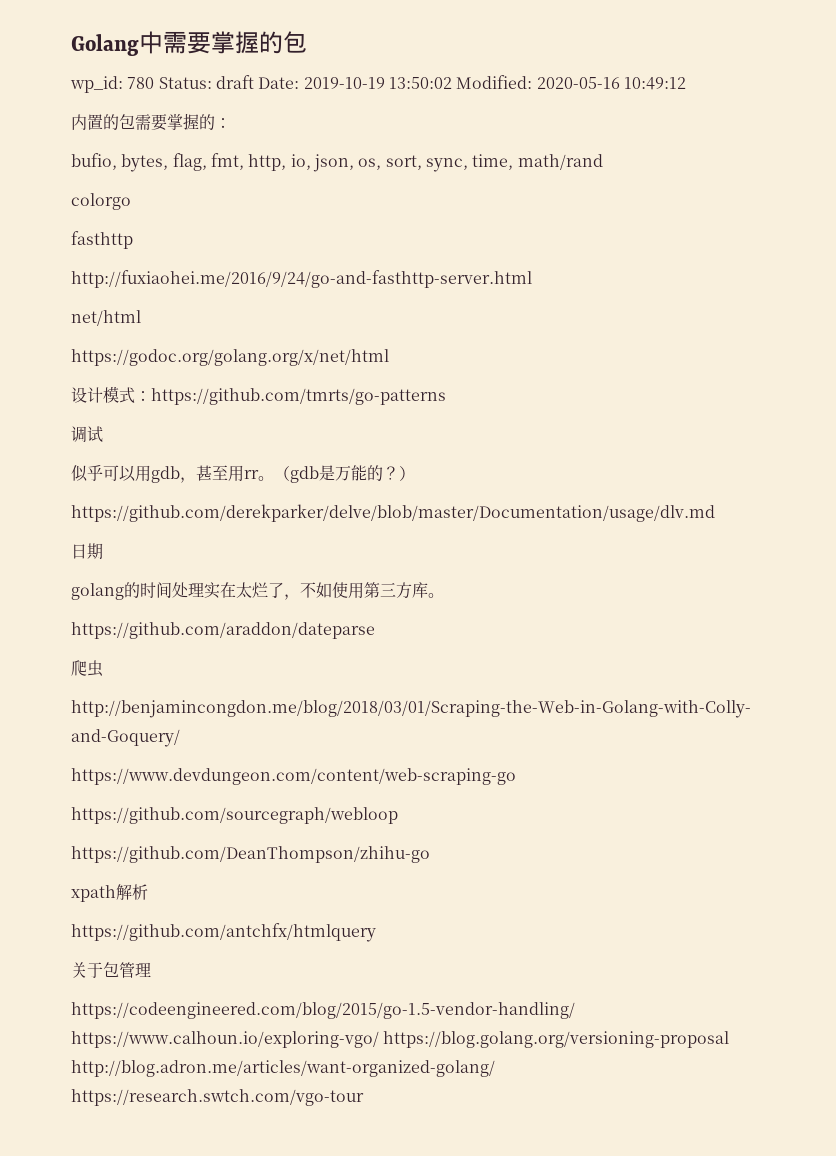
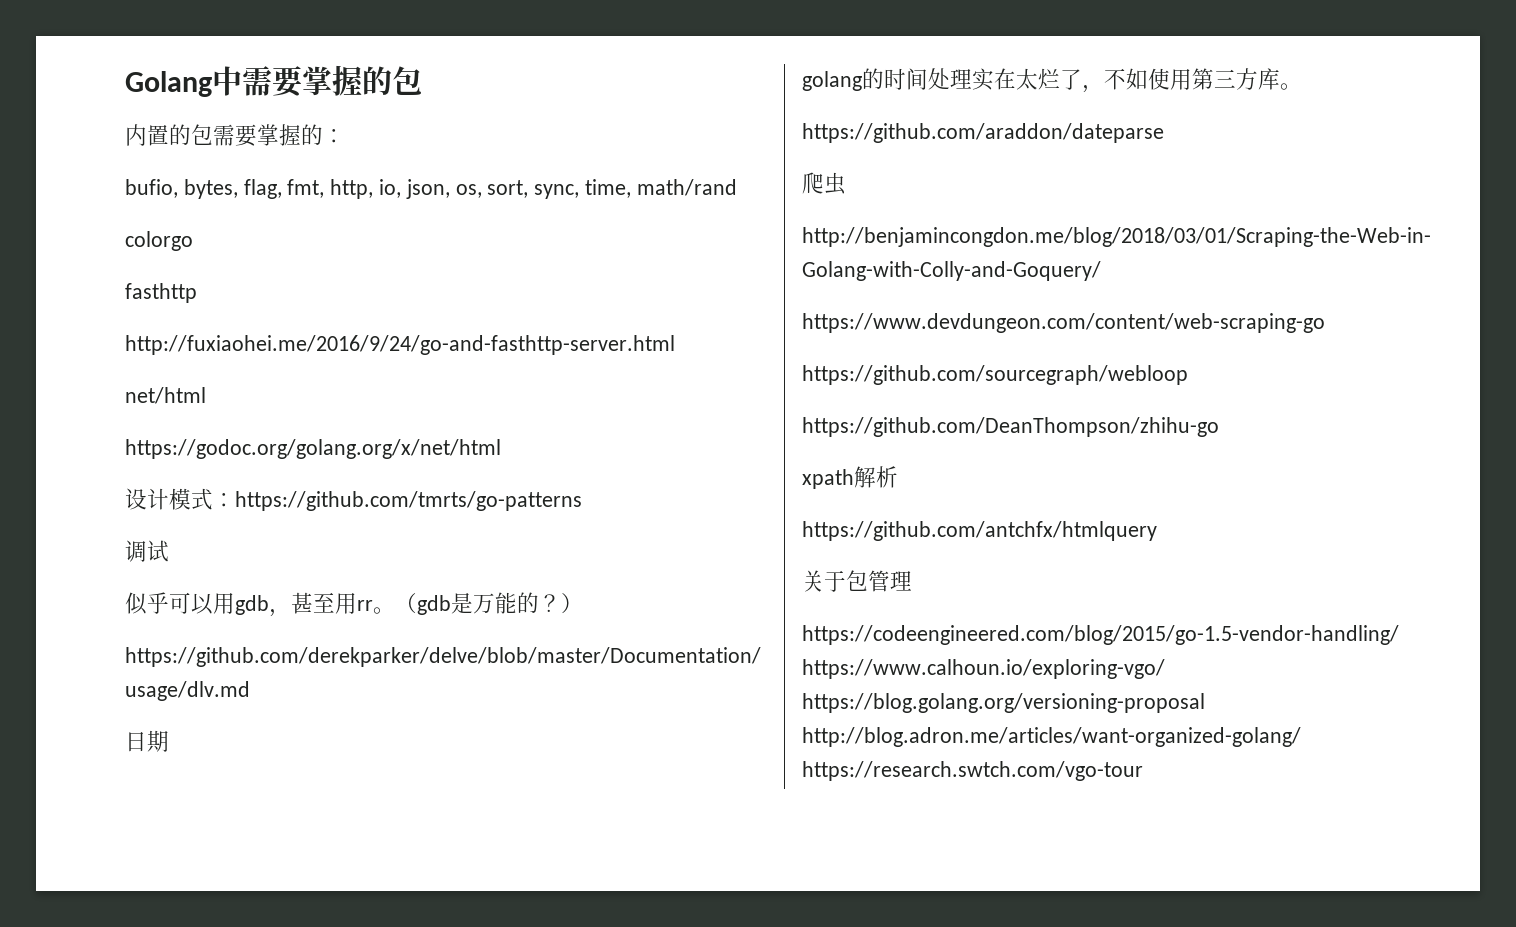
[70,75,686,93] // wp_id: 780 Status: draft Date: 2019-10-19 13:50:02 Modified: 2020-05-16 10:49:12 -> (422, 80) none

